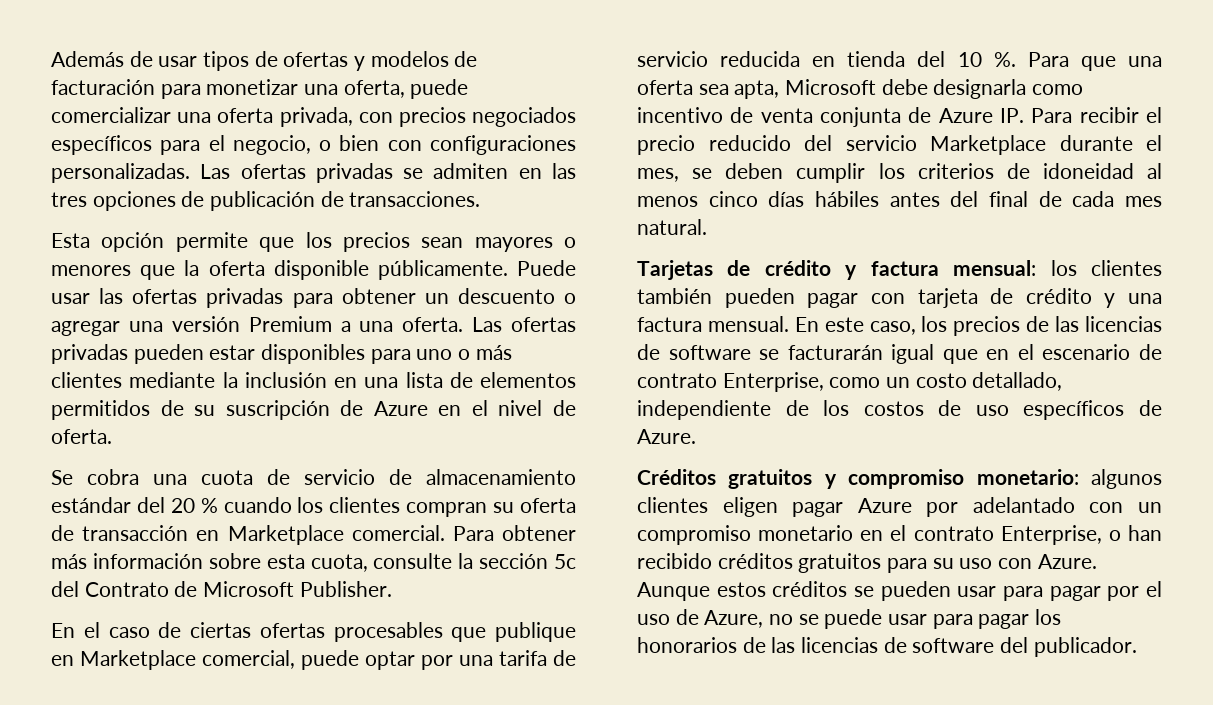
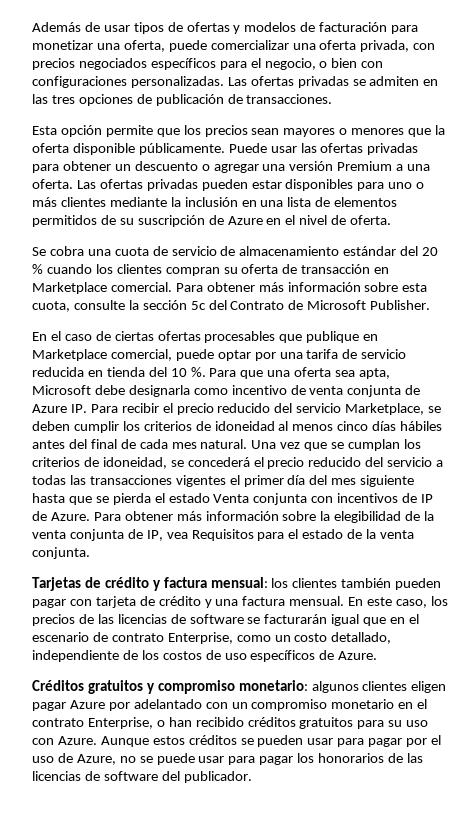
[930,135,1162,155] [637,168,679,182] Marketplace durante el mes, -> [345,403,425,415] Marketplace,
(707, 227) none -> [251,439,421,451] [32,457,444,469] [32,475,415,487] [32,493,434,505] [32,511,435,523] [32,529,415,541] [32,547,90,559] Una vez que se cumplan los criterios de idoneidad, se concederá el precio reducido del servicio a todas las transacciones vigentes el primer día del mes siguiente hasta que se pierda el estado Venta conjunta con incentivos de IP de Azure. Para obtener más información sobre la elegibilidad de la venta conjunta de IP, vea Requisitos para el estado de la venta conjunta.

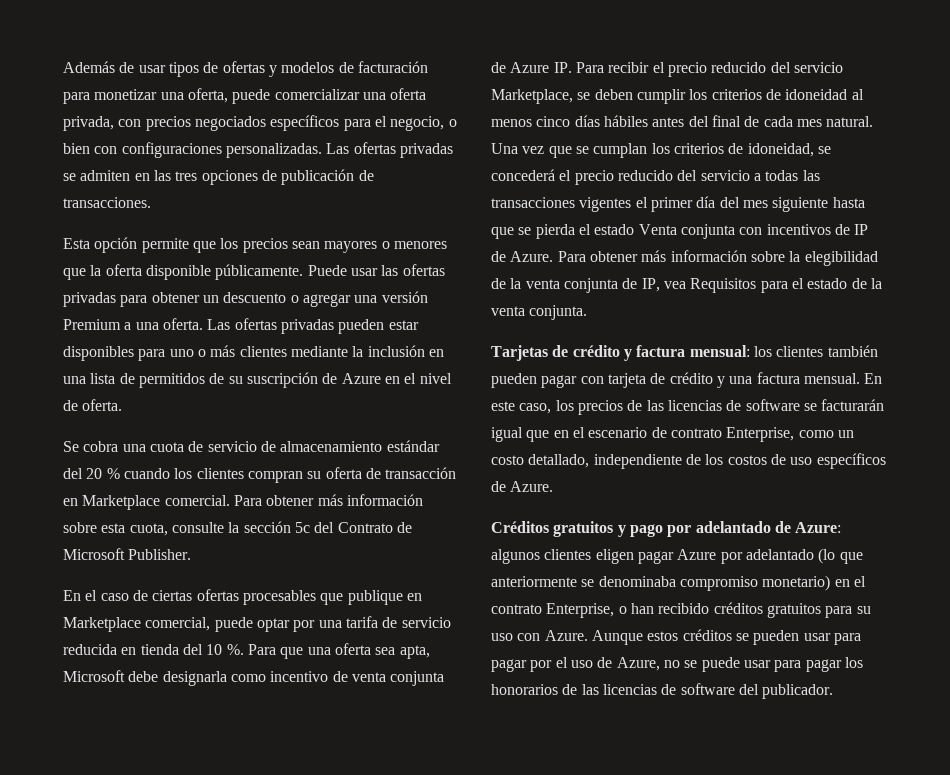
[334,197,398,207] elementos -> (135, 378) none
[157,680,308,694] compromiso monetario: -> [629,521,842,537] pago por adelantado de Azure:
[205,699,395,711] con un compromiso monetario -> [818,548,863,564] [491,575,831,591] (lo que anteriormente se denominaba compromiso monetario)

